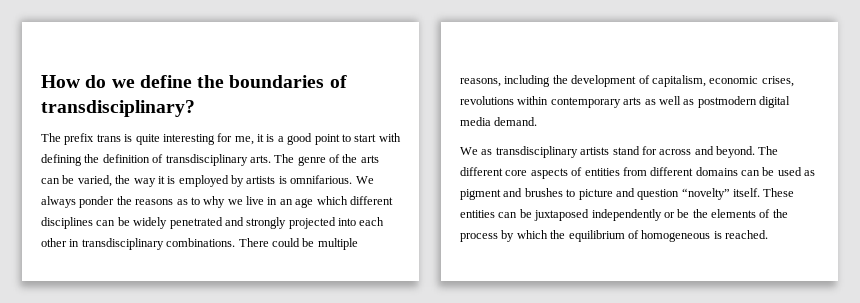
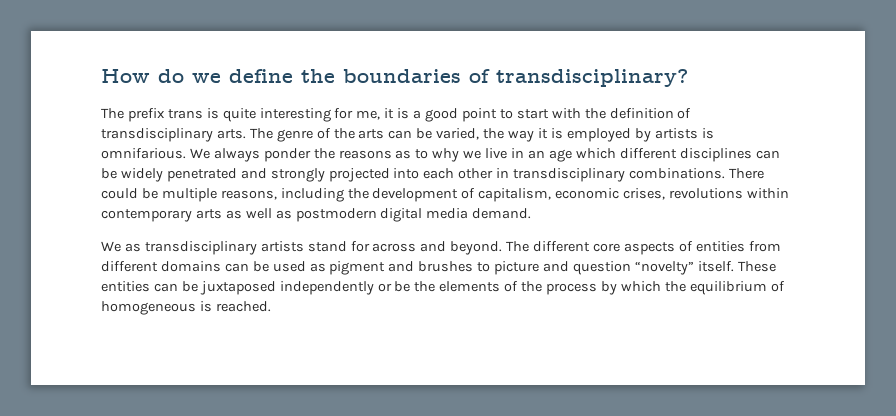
[41,154,82,166] defining -> (581, 113) none

